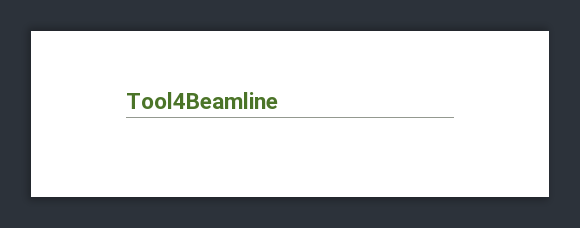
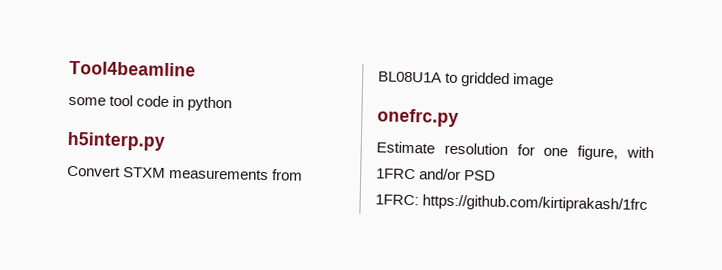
[126,92,278,109] Tool4Beamline -> [69,60,196,77] [68,94,233,112] [67,131,165,151] [67,165,304,181] [378,71,555,88] [377,108,459,128] [376,141,654,161] [376,168,497,181] [375,194,649,213] Tool4beamline // some tool code in python // h5interp.py // Convert STXM measurements from BL08U1A to gridded image // onefrc.py // Estimate resolution for one figure, with 1FRC and/or PSD // 1FRC: https://github.com/kirtiprakash/1frc

